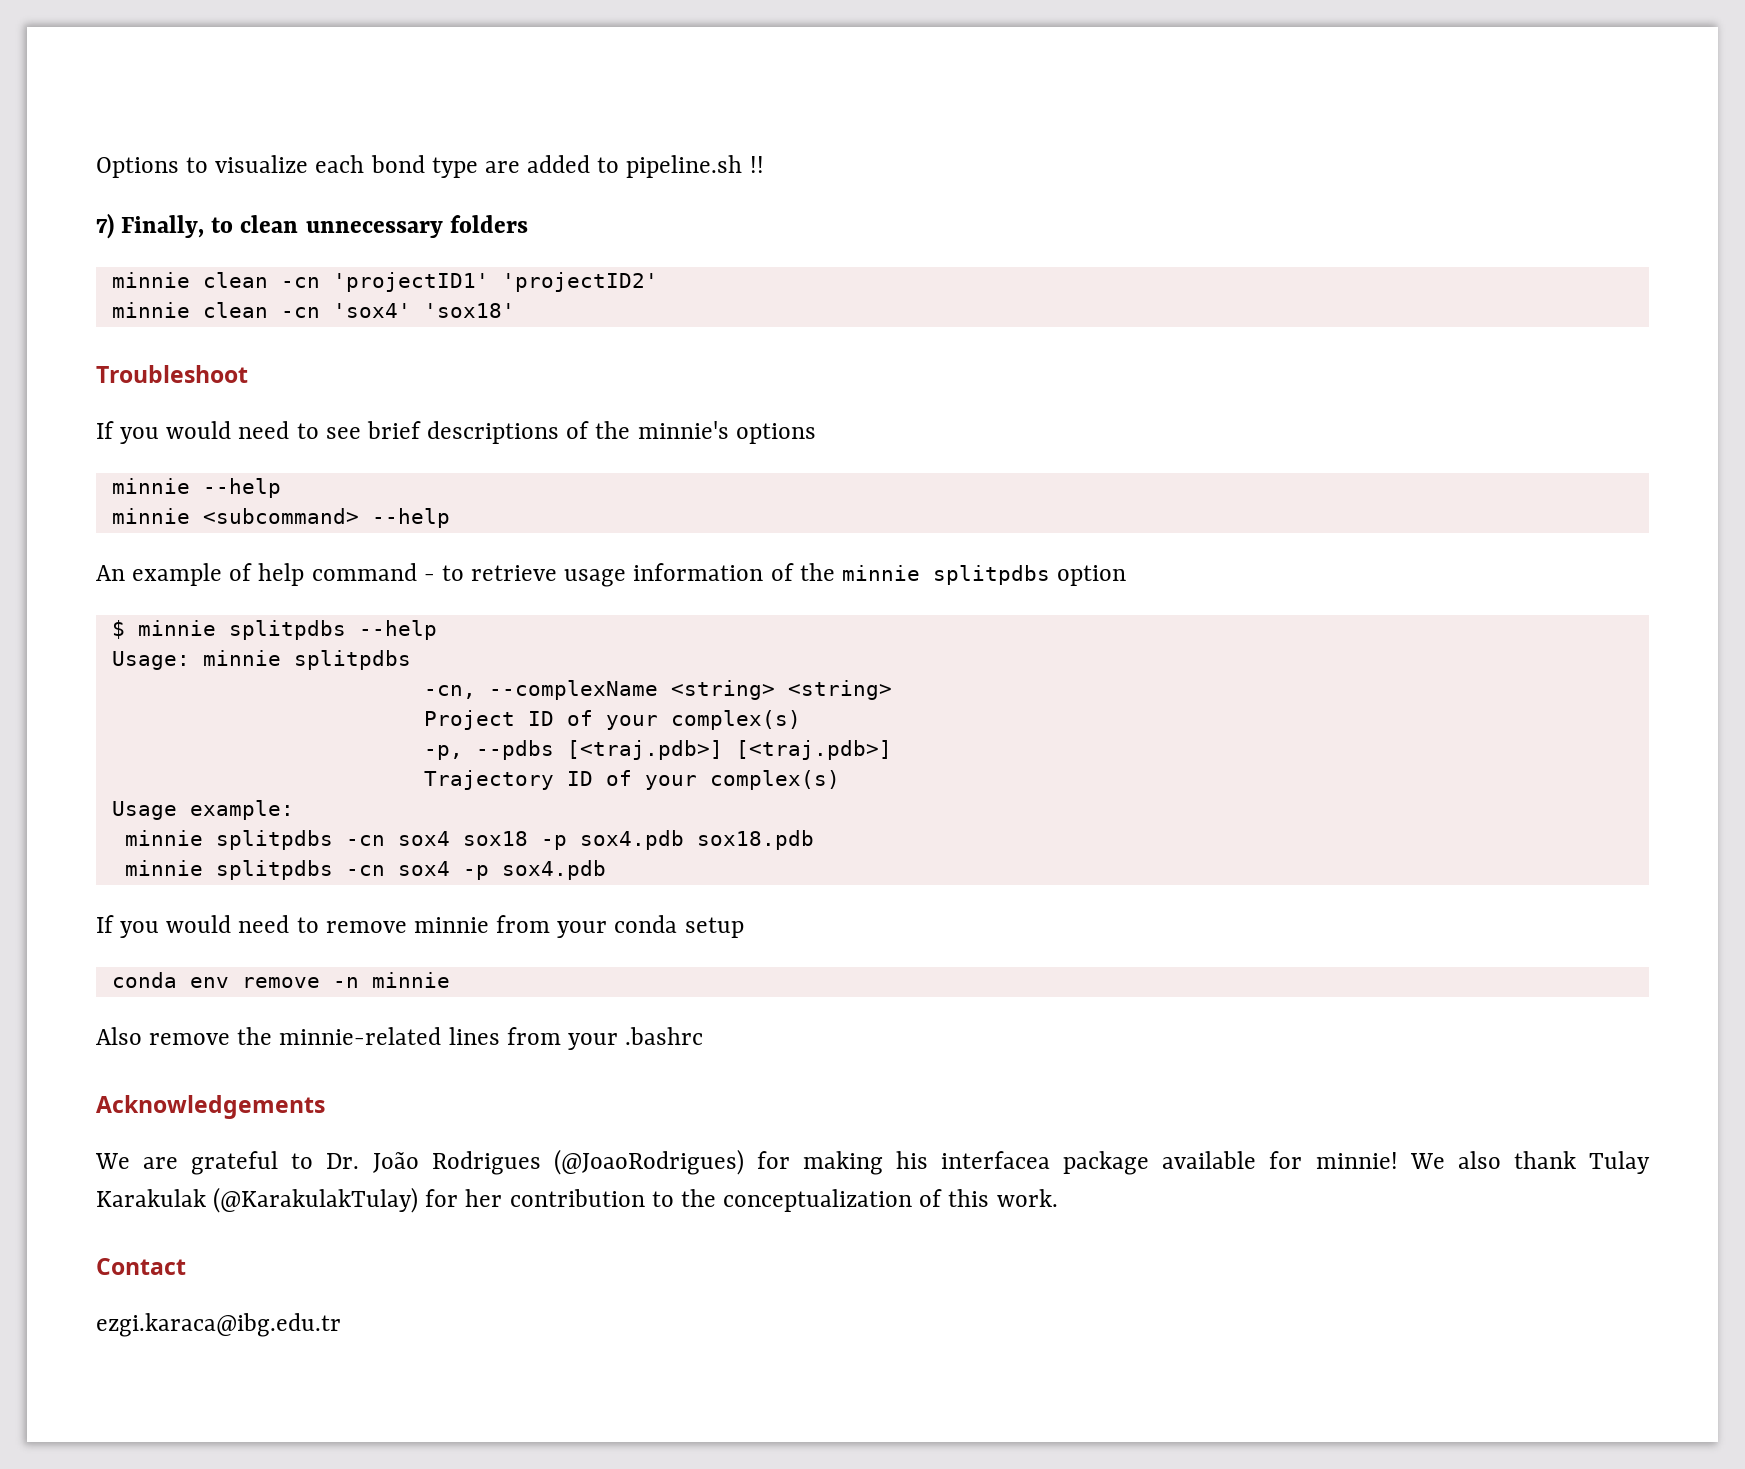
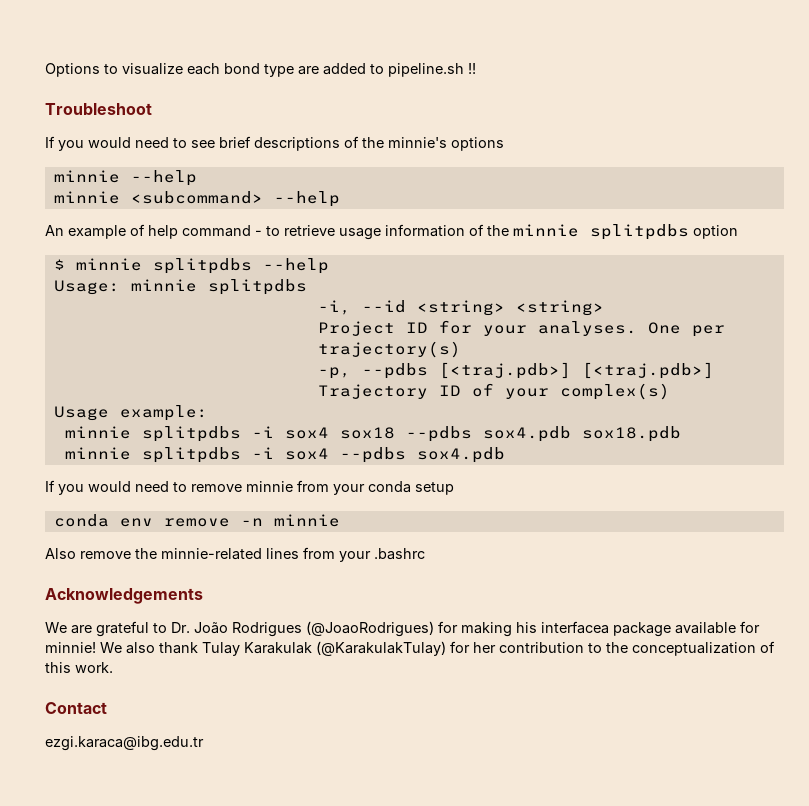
[96,213,528,239] [111,272,658,292] [111,302,515,318] // 7) Finally, to clean unnecessary folders // minnie clean -cn 'projectID1' 'projectID2' // minnie clean -cn 'sox4' 'sox18' -> (476, 68) none
[423,680,658,700] -cn, --complexName -> [317,300,406,315] -i, --id
[566,710,801,730] of your complex(s) -> [438,320,725,337] [317,341,461,358] for your analyses. One per trajectory(s)
[345,835,385,846] -cn -> [251,426,274,438] -i
[540,835,567,850] -p -> [405,426,472,442] --pdbs
[345,861,489,880] -cn sox4 -p -> [251,447,406,463] -i sox4 --pdbs

